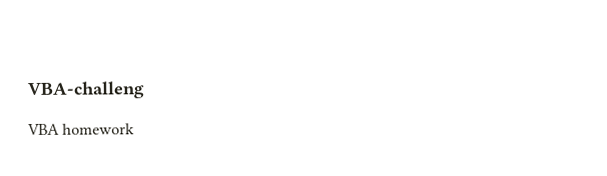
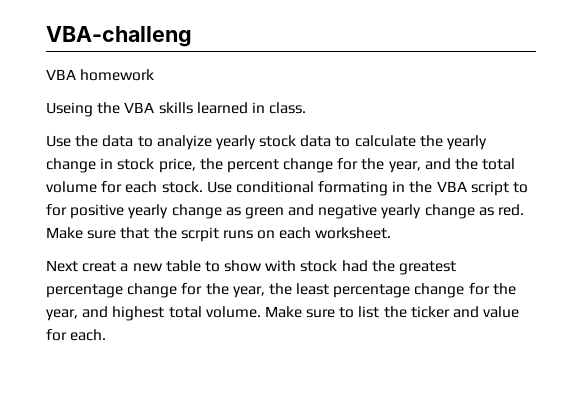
(136, 129) none -> [46,102,307,117] [46,135,488,150] [46,158,516,173] [46,181,529,196] [46,204,525,219] [46,227,392,242] [46,260,457,275] [46,283,516,298] [46,306,520,321] [46,329,107,341] // Useing the VBA skills learned in class. // Use the data to analyize yearly stock data to calculate the yearly change in stock price, the percent change for the year, and the total volume for each stock. Use conditional formating in the VBA script to for positive yearly change as green and negative yearly change as red. Make sure that the scrpit runs on each worksheet. // Next creat a new table to show with stock had the greatest percentage change for the year, the least percentage change for the year, and highest total volume. Make sure to list the ticker and value for each.

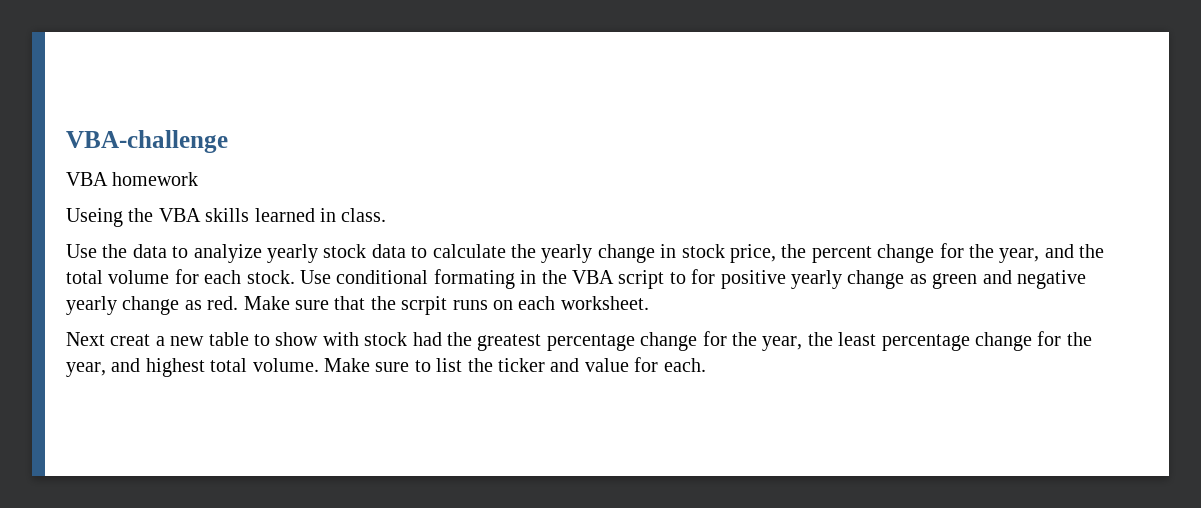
[46,26,192,47] VBA-challeng -> [66,130,228,153] VBA-challenge

